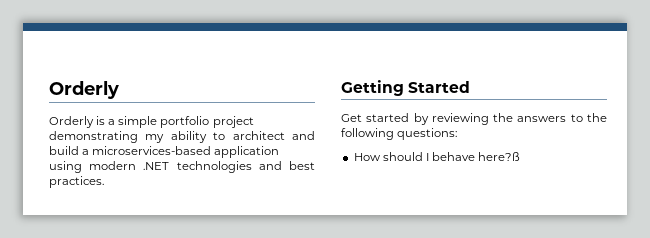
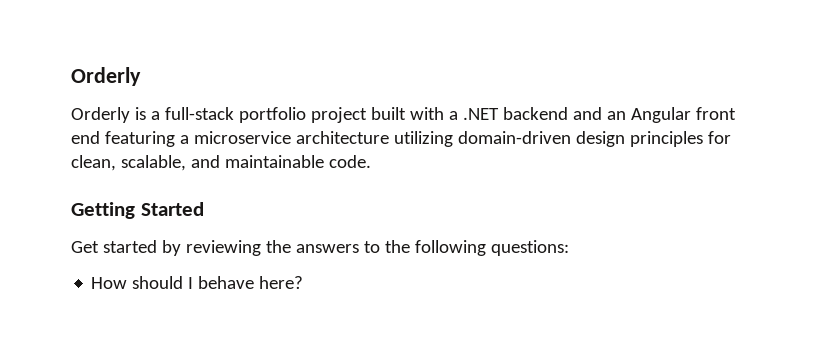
[118,116,158,128] simple -> [164,107,234,120] full-stack
[49,131,315,143] [49,146,280,158] [49,161,315,173] [49,176,104,188] demonstrating my ability to architect and build a microservices-based application using modern .NET technologies and best practices. -> [370,107,736,123] [71,131,731,147] [71,155,371,171] built with a .NET backend and an Angular front end featuring a microservice architecture utilizing domain-driven design principles for clean, scalable, and maintainable code.
[478,152,521,161] here?ß -> [259,276,304,289] here?

